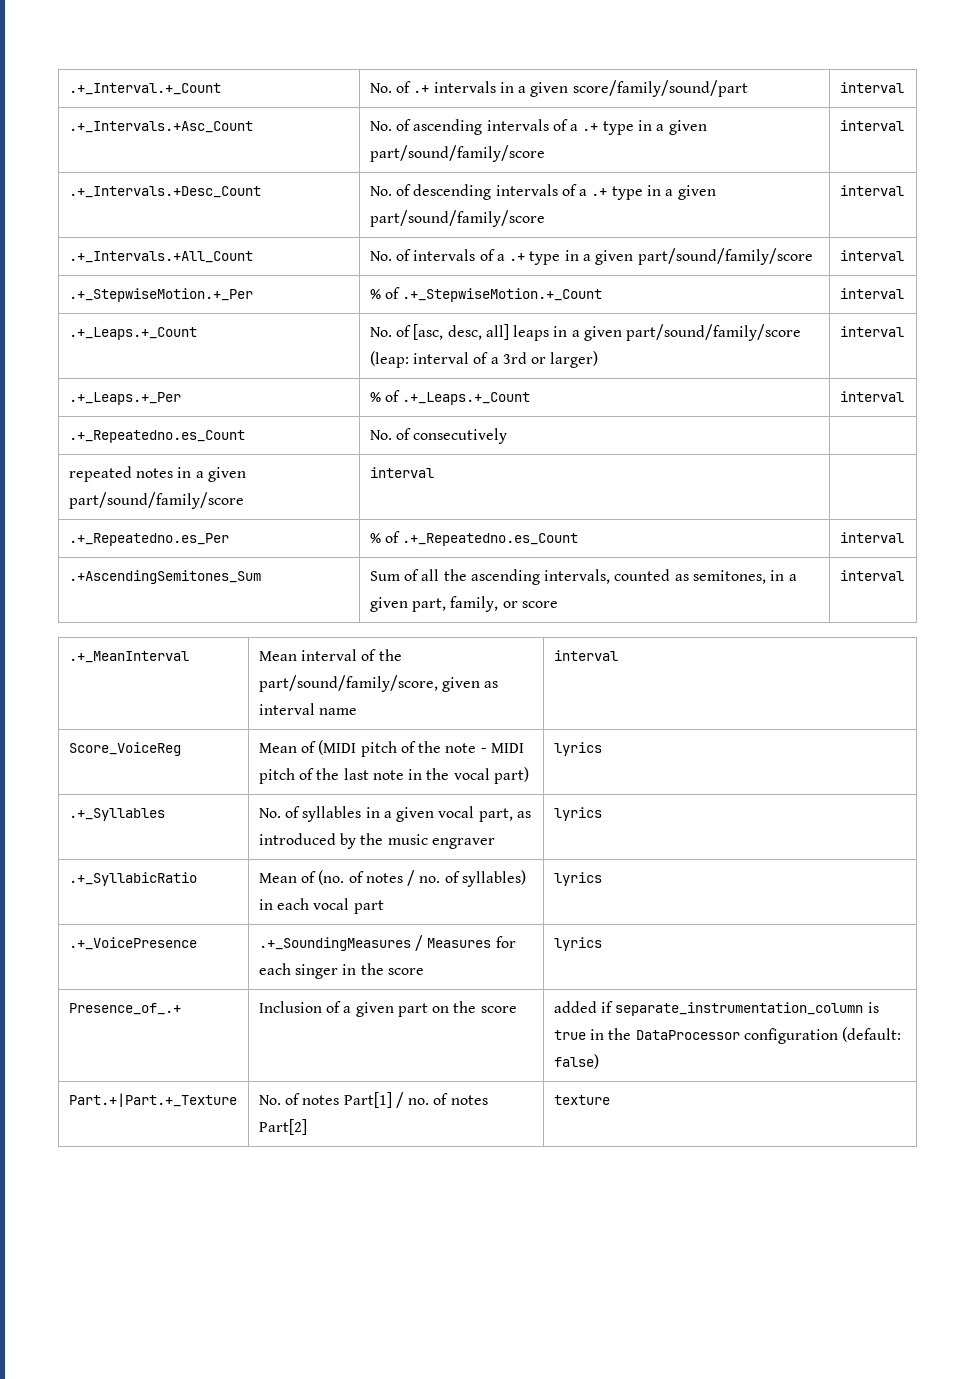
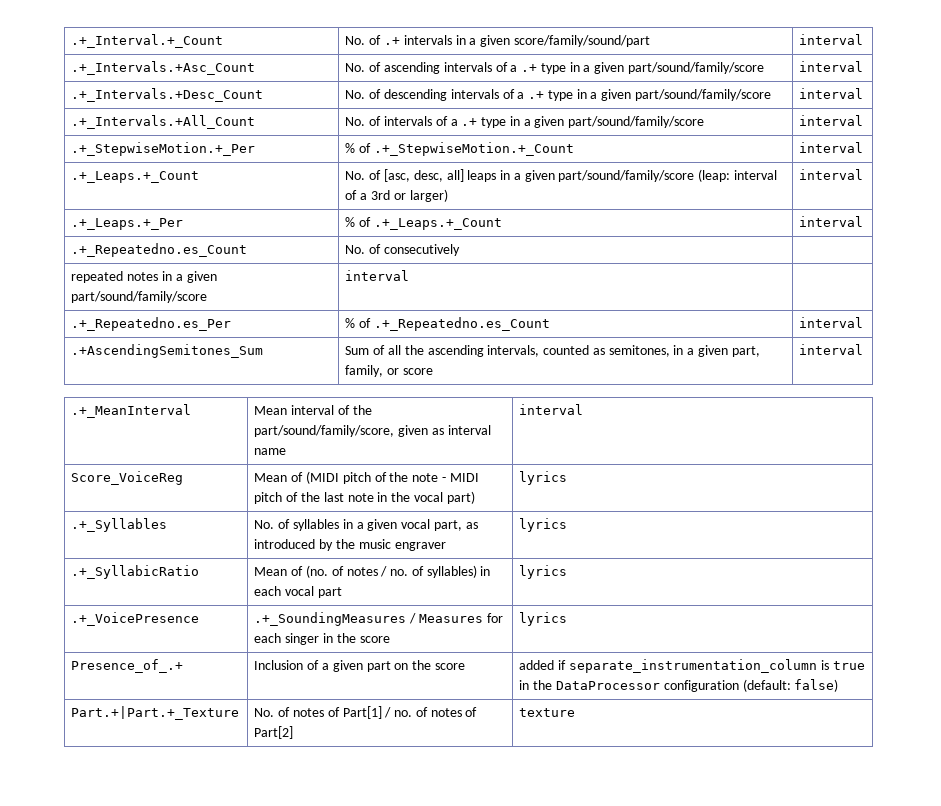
(340, 1100) none -> [327,707,340,717] of
(488, 1100) none -> [465,707,478,717] of

